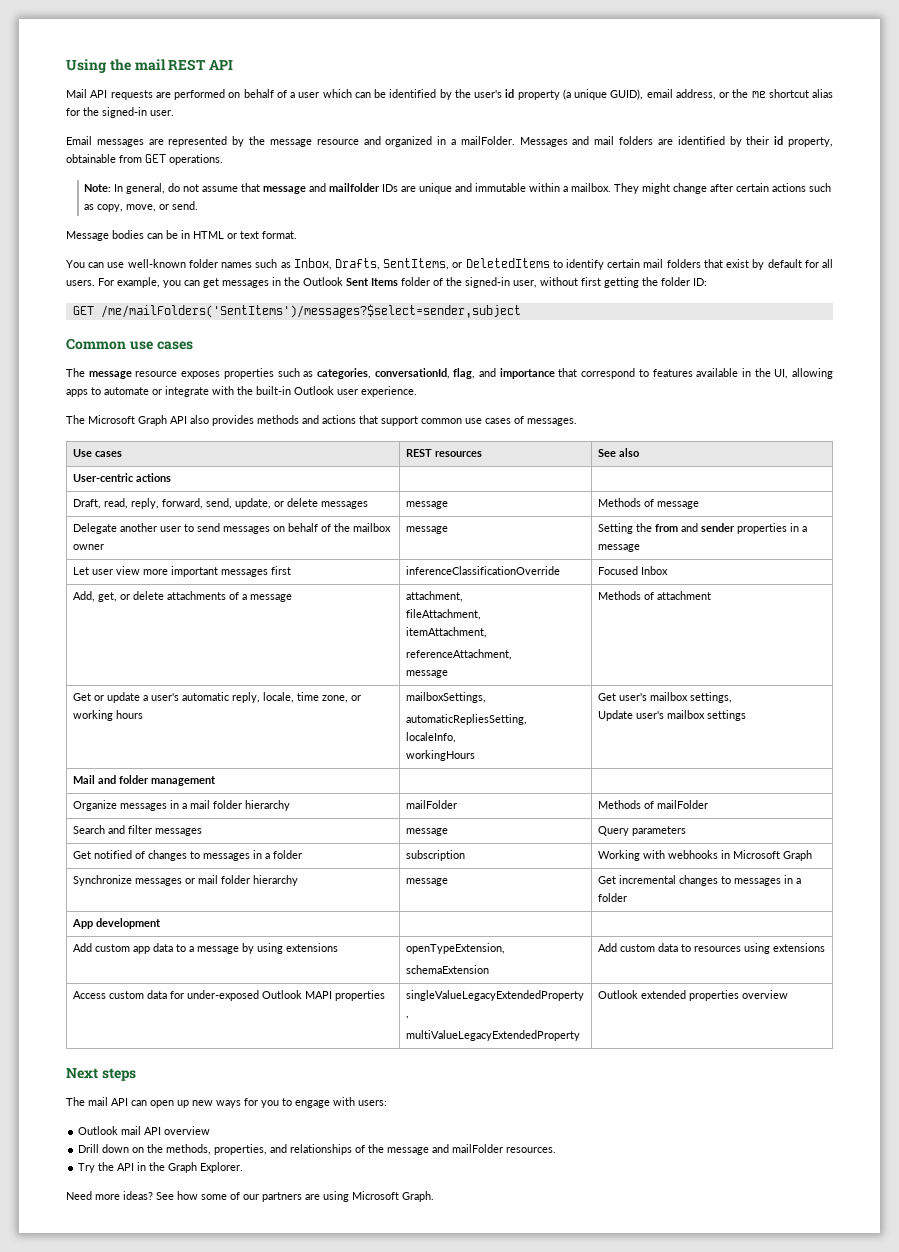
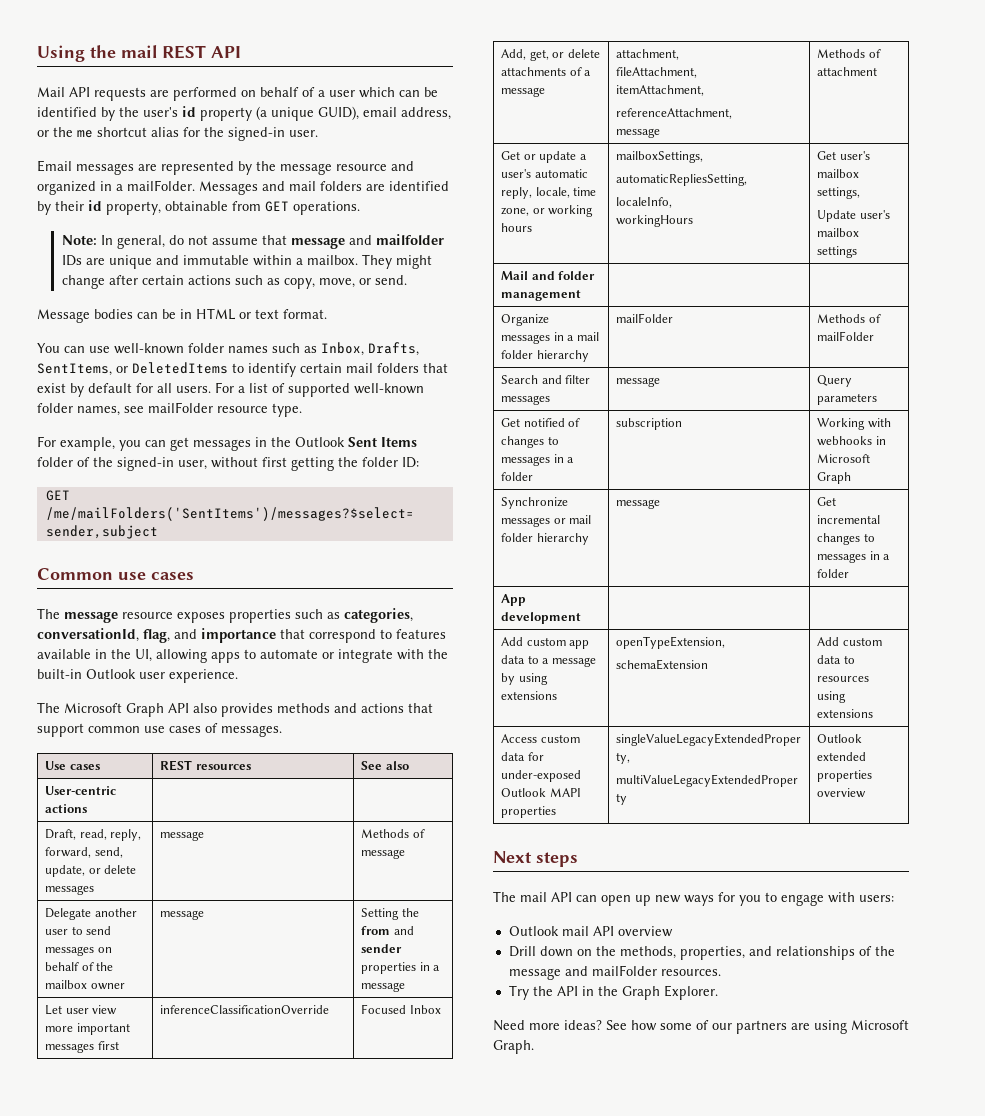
(114, 282) none -> [238,383,424,397] [37,402,302,417] [37,436,56,447] a list of supported well-known folder names, see mailFolder resource type. // For

